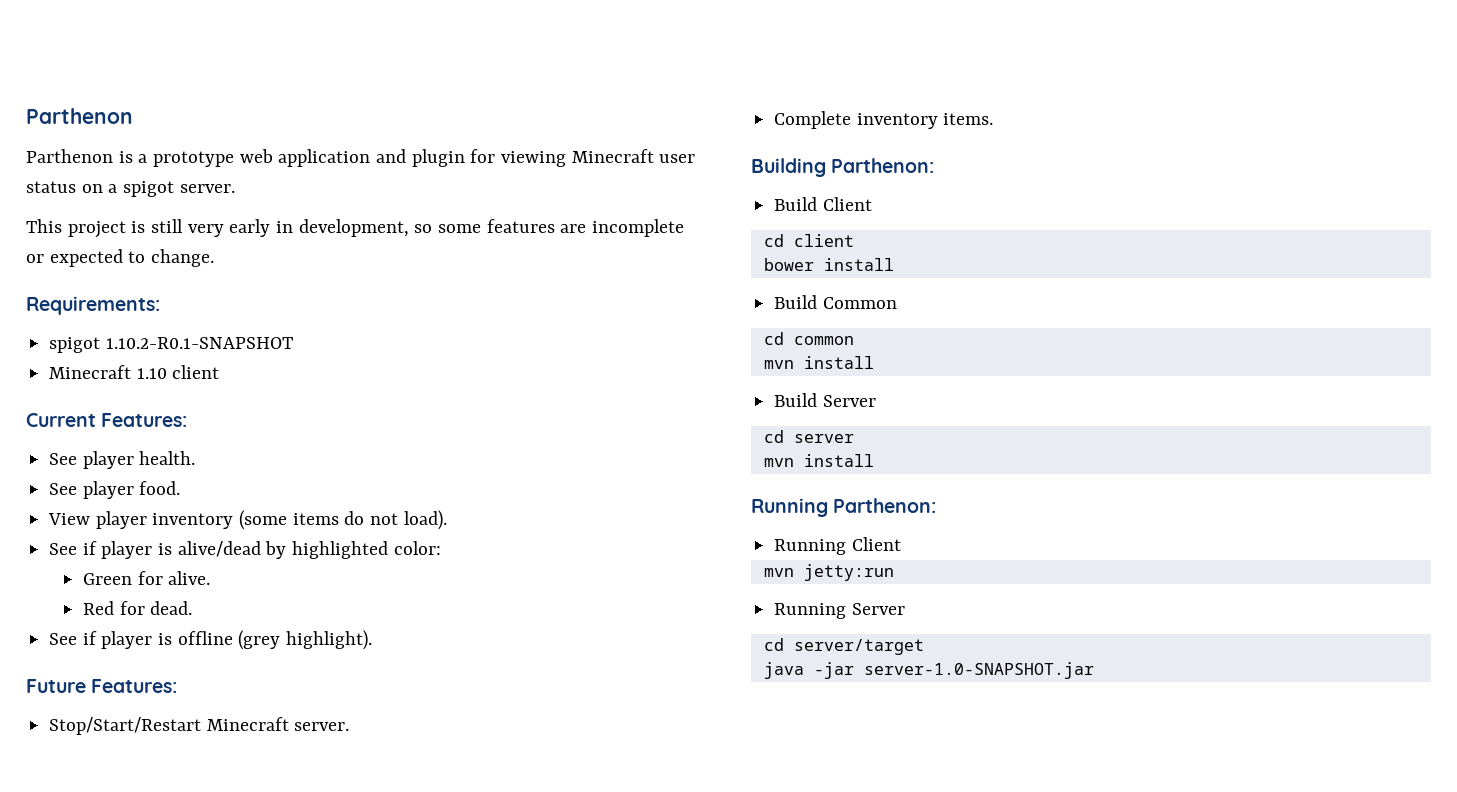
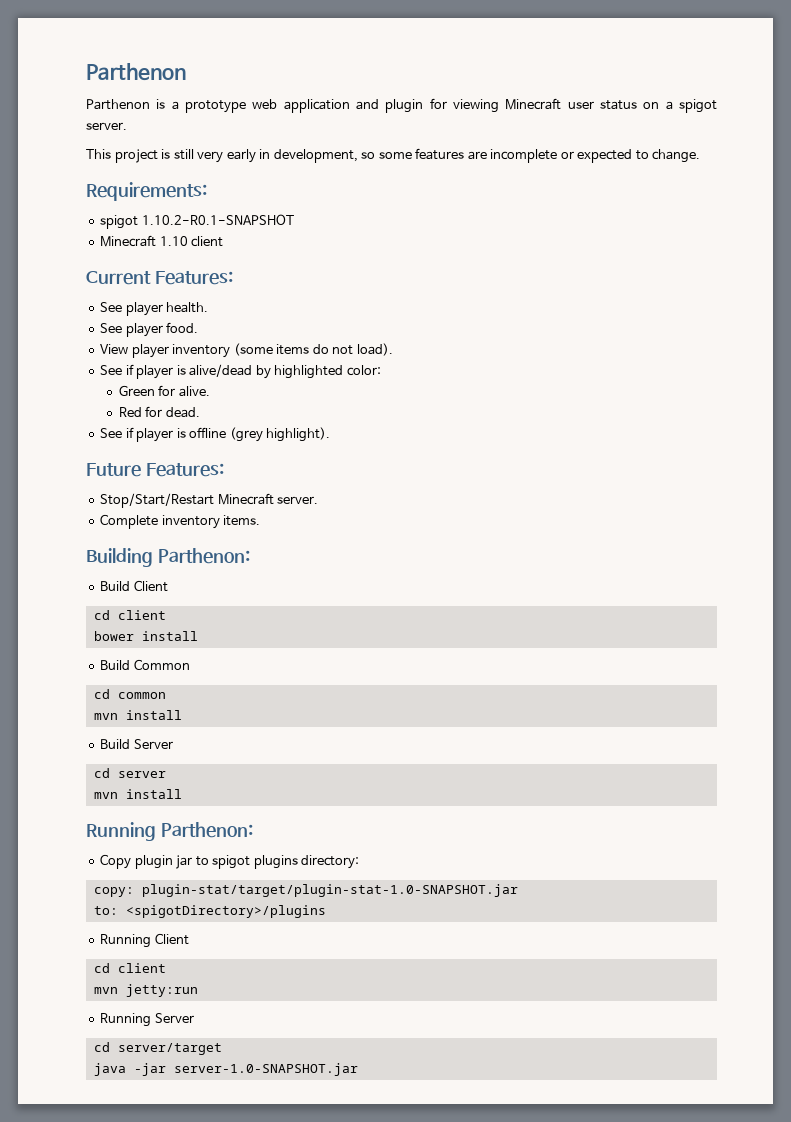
(937, 505) none -> [100,854,360,869] [93,884,518,897] [93,905,326,918] // Copy plugin jar to spigot plugins directory: // copy: plugin-stat/target/plugin-stat-1.0-SNAPSHOT.jar // to: <spigotDirectory>/plugins
(901, 544) none -> [93,963,166,973] // cd client

